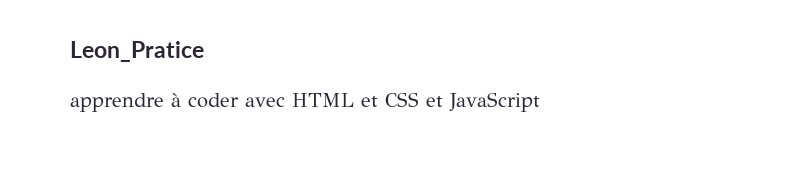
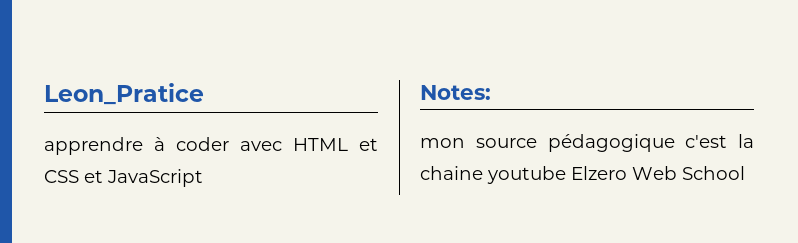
(540, 102) none -> [420,85,491,100] [420,134,754,152] [420,166,745,184] // Notes: // mon source pédagogique c'est la chaine youtube Elzero Web School

